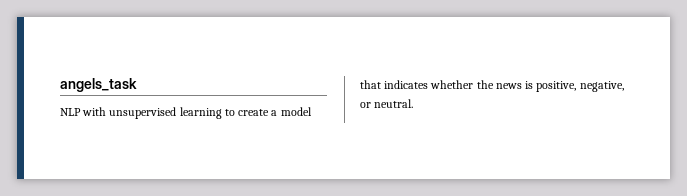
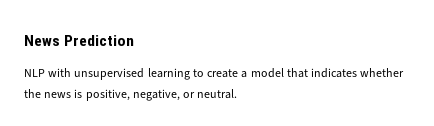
[60,78,137,92] angels_task -> [24,35,135,46] News Prediction

